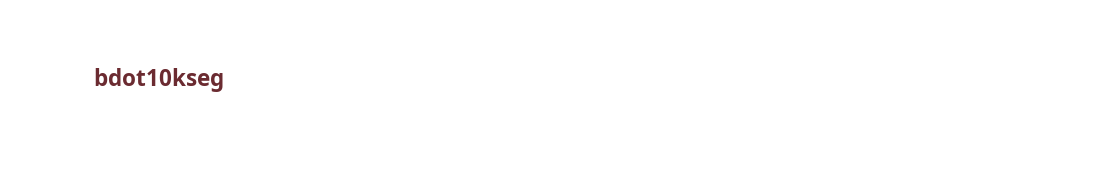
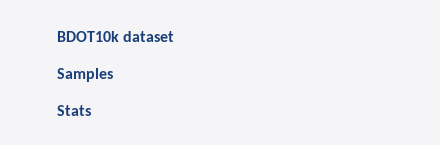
[94,68,224,92] bdot10kseg -> [57,31,175,42] [57,68,113,82] [57,105,91,116] BDOT10k dataset // Samples // Stats

